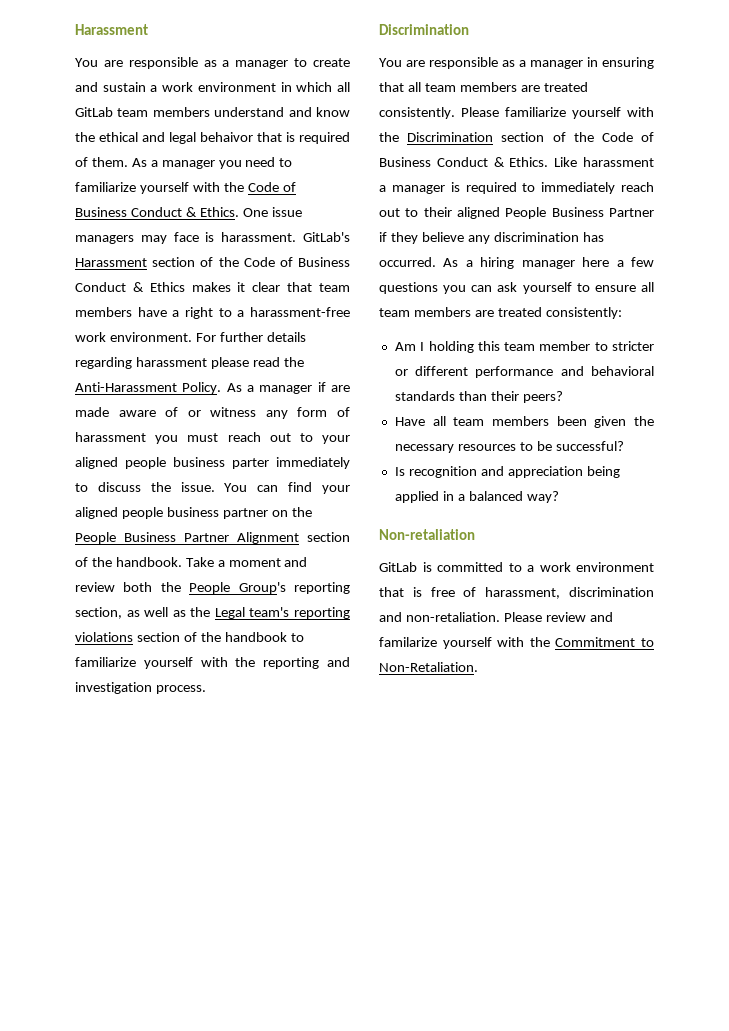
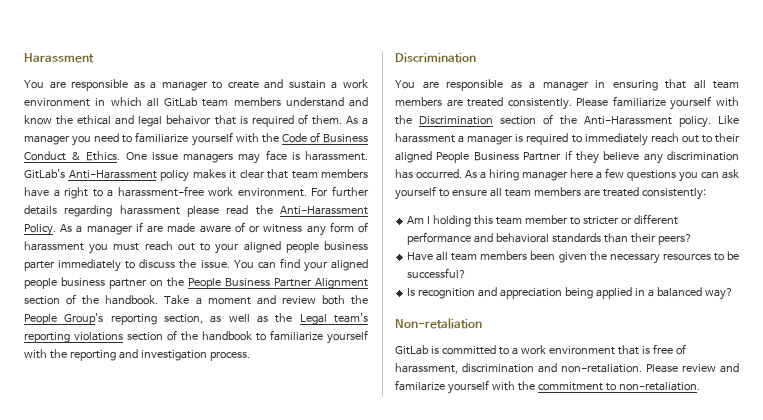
[75,257,350,267] [75,282,185,292] Harassment section of the Code of Business Conduct & Ethics -> [68,170,189,182] Anti-Harassment policy
[601,132,654,142] [379,157,549,167] Code of Business Conduct & Ethics. -> [584,116,711,128] Anti-Harassment policy.
[555,637,654,647] [379,662,478,672] Commitment to Non-Retaliation. -> [537,382,700,391] commitment to non-retaliation.

